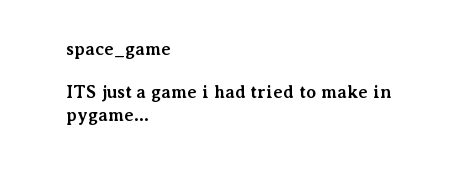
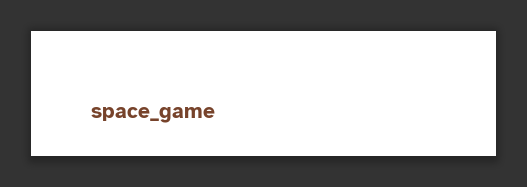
[66,85,392,102] [66,112,149,125] // ITS just a game i had tried to make in pygame... -> (215, 115) none

